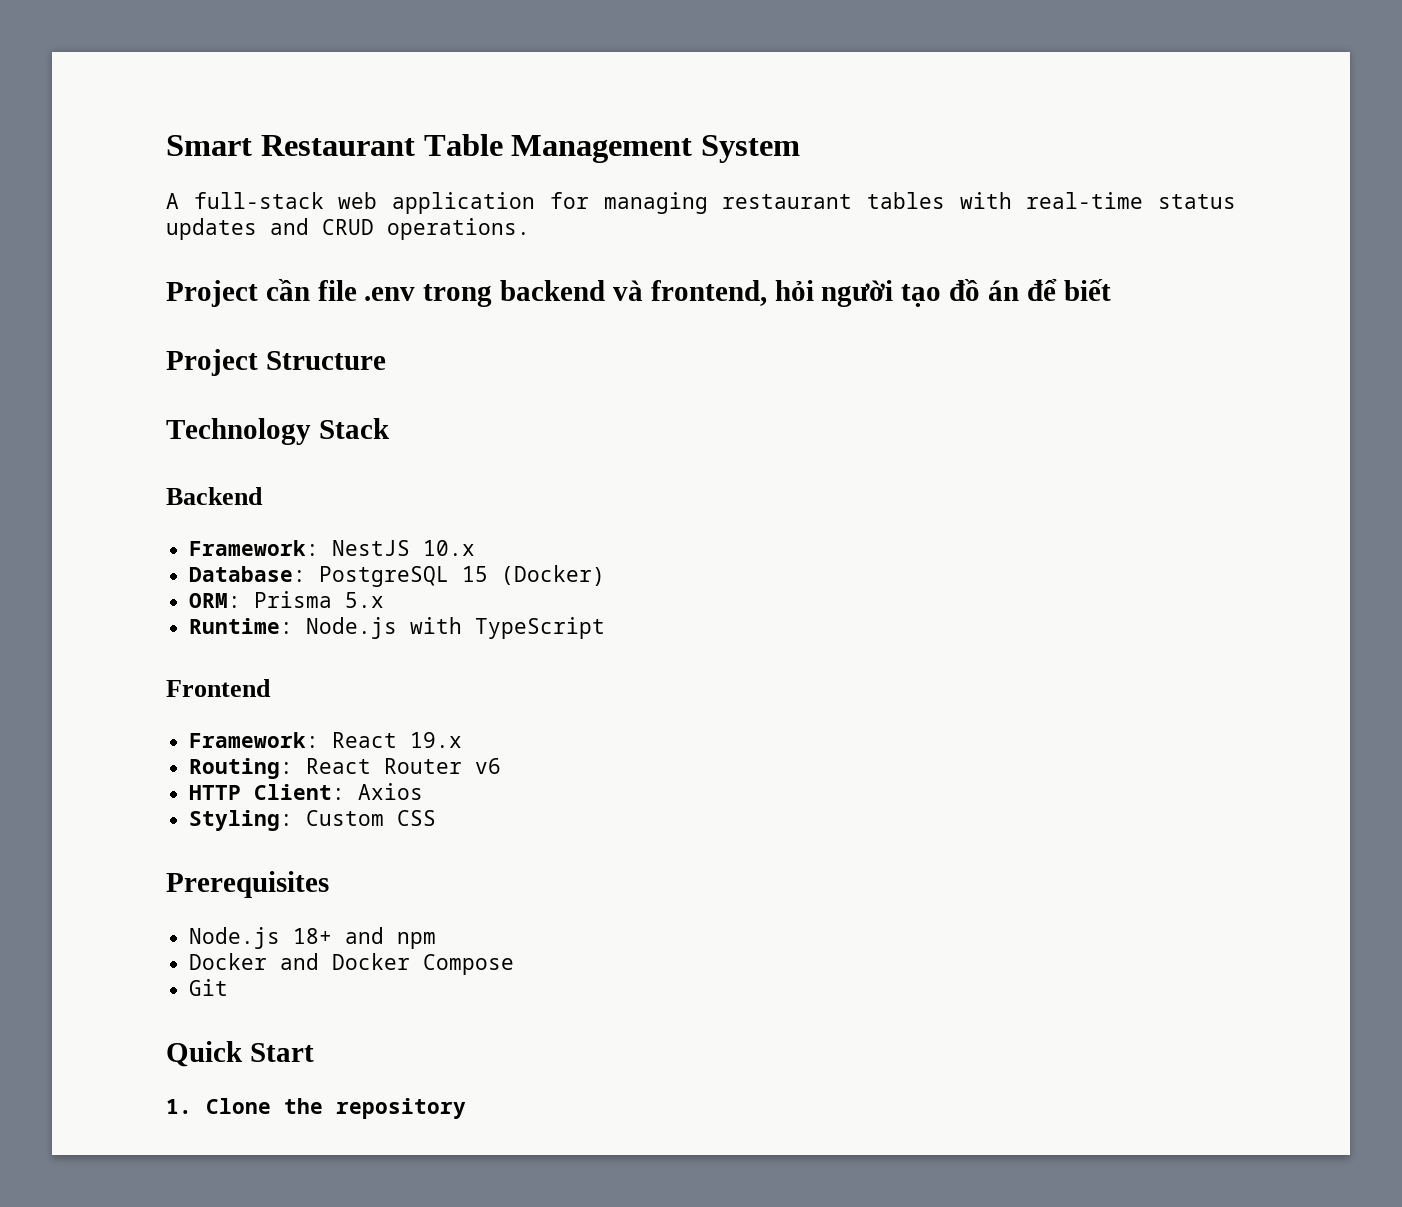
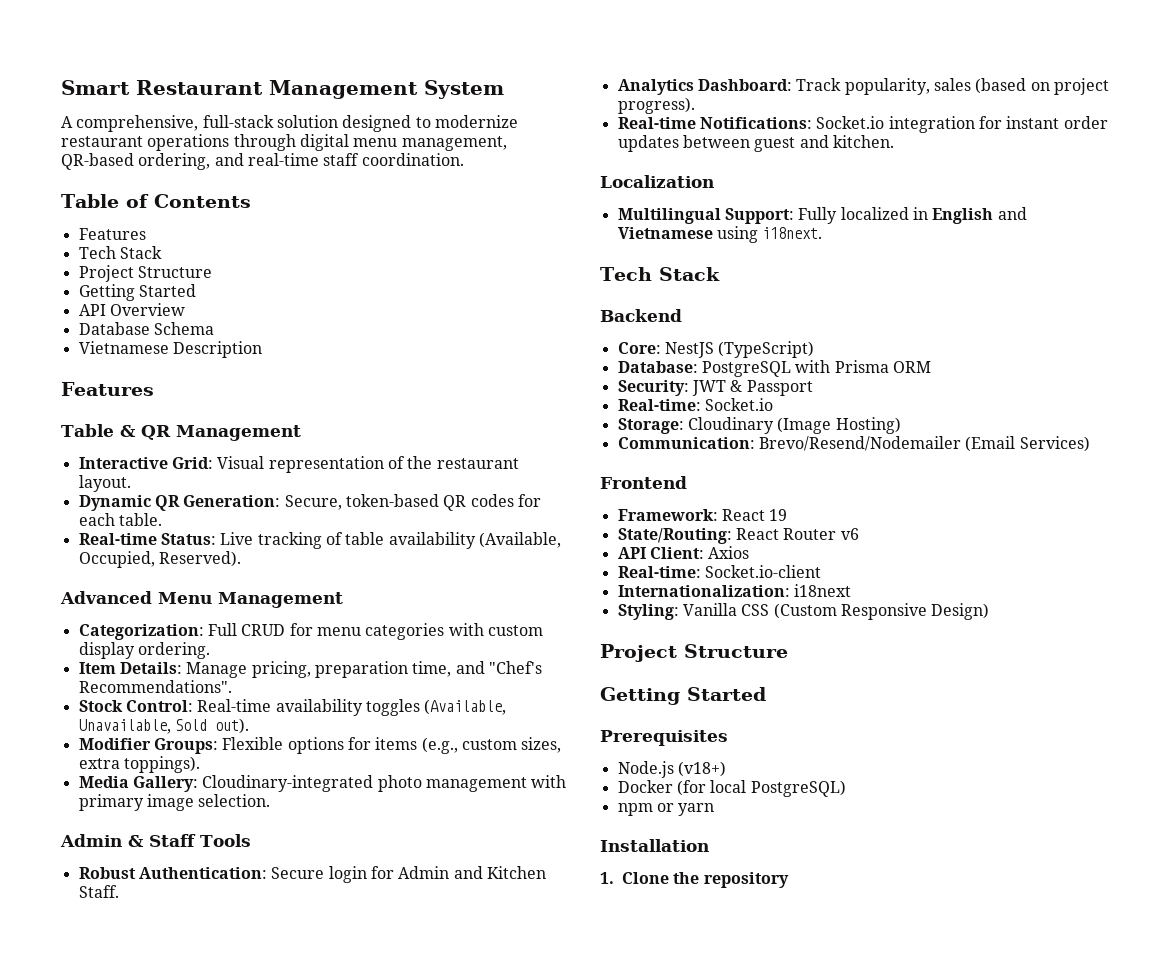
[423,134,503,156] Table -> (263, 87) none
[193,192,1237,214] [166,218,530,240] [166,278,1111,307] [166,349,386,376] [166,418,311,445] full-stack web application for managing restaurant tables with real-time status updates and CRUD operations. // Project cần file .env trong backend và frontend, hỏi người tạo đồ án để biết // Project Structure // Technology -> [76,115,518,132] [61,134,507,151] [61,153,464,170] [61,194,251,208] [78,228,146,240] [78,246,162,259] [78,265,212,282] [78,284,196,301] [78,303,185,316] [78,322,214,335] [78,341,262,358] [61,382,154,396] [61,424,301,441] [78,456,519,473] [78,475,131,492] [78,494,541,511] [78,513,162,526] [78,532,561,549] [78,551,241,568] [60,591,343,608] [78,623,543,640] [78,642,210,659] [78,661,542,678] [78,680,232,693] [78,699,507,716] [78,718,249,734] [78,737,562,754] [78,756,200,773] [78,775,567,792] [78,794,271,811] [60,834,251,847] [78,866,546,883] [78,885,119,898] [617,78,1109,95] [617,97,695,114] [617,116,1108,133] [617,135,894,152] [600,175,714,188] [617,207,1027,224] [617,226,823,243] [600,267,652,281] comprehensive, full-stack solution designed to modernize restaurant operations through digital menu management, QR-based ordering, and real-time staff coordination. // Table of Contents // Features // Tech Stack // Project Structure // Getting Started // API Overview // Database Schema // Vietnamese Description // Features // Table & QR Management // Interactive Grid: Visual representation of the restaurant layout. // Dynamic QR Generation: Secure, token-based QR codes for each table. // Real-time Status: Live tracking of table availability (Available, Occupied, Reserved). // Advanced Menu Management // Categorization: Full CRUD for menu categories with custom display ordering. // Item Details: Manage pricing, preparation time, and "Chef's Recommendations". // Stock Control: Real-time availability toggles (Available, Unavailable, Sold out). // Modifier Groups: Flexible options for items (e.g., custom sizes, extra toppings). // Media Gallery: Cloudinary-integrated photo management with primary image selection. // Admin & Staff Tools // Robust Authentication: Secure login for Admin and Kitchen Staff. // Analytics Dashboard: Track popularity, sales (based on project progress). // Real-time Notifications: Socket.io integration for instant order updates between guest and kitchen. // Localization // Multilingual Support: Fully localized in English and Vietnamese using i18next. // Tech
[189,540,476,556] Framework: NestJS 10.x -> [617,341,815,358] Core: NestJS (TypeScript)
[462,565,606,586] [189,591,385,608] [189,617,606,639] 15 (Docker) // ORM: Prisma 5.x // Runtime: Node.js with TypeScript -> [795,360,931,373] [617,380,813,396] [617,398,773,411] [617,417,901,434] [617,436,1090,452] with Prisma ORM // Security: JWT & Passport // Real-time: Socket.io // Storage: Cloudinary (Image Hosting) // Communication: Brevo/Resend/Nodemailer (Email Services)
[410,732,463,748] [189,758,294,779] 19.x // Routing: -> [769,509,788,521] [617,528,732,544] 19 // State/Routing:
[189,785,242,800] HTTP -> [617,547,646,559] API
(424, 791) none -> [617,565,821,578] [617,584,851,597] // Real-time: Socket.io-client // Internationalization: i18next
[306,810,385,826] Custom -> [682,603,737,616] Vanilla
[166,871,329,898] [189,927,437,949] [189,953,515,975] [189,979,229,996] [166,1041,314,1067] // Prerequisites // Node.js 18+ and npm // Docker and Docker Compose // Git // Quick Start -> [773,603,990,620] [600,644,788,662] [600,687,766,705] [600,730,728,746] [617,761,726,778] [617,780,846,797] [617,803,715,816] [600,839,709,852] (Custom Responsive Design) // Project Structure // Getting Started // Prerequisites // Node.js (v18+) // Docker (for local PostgreSQL) // npm or yarn // Installation

